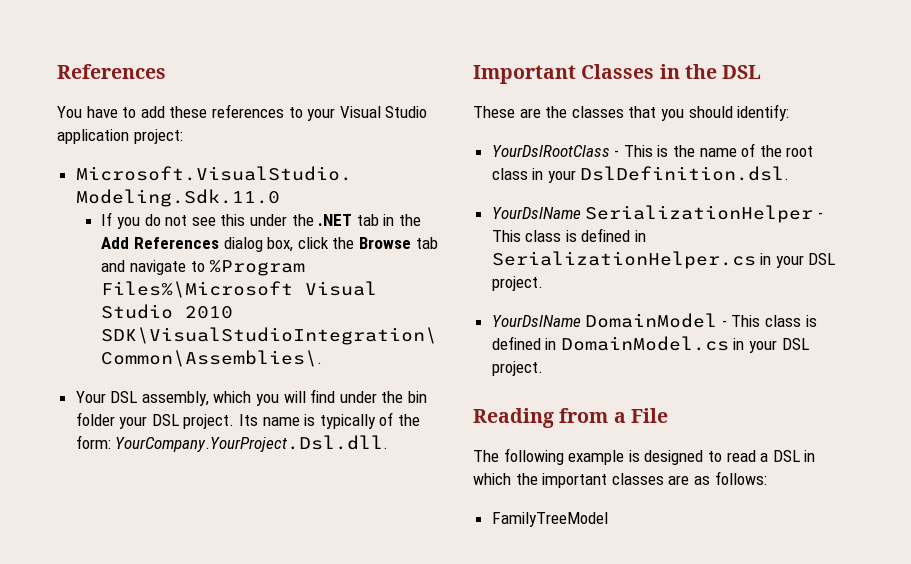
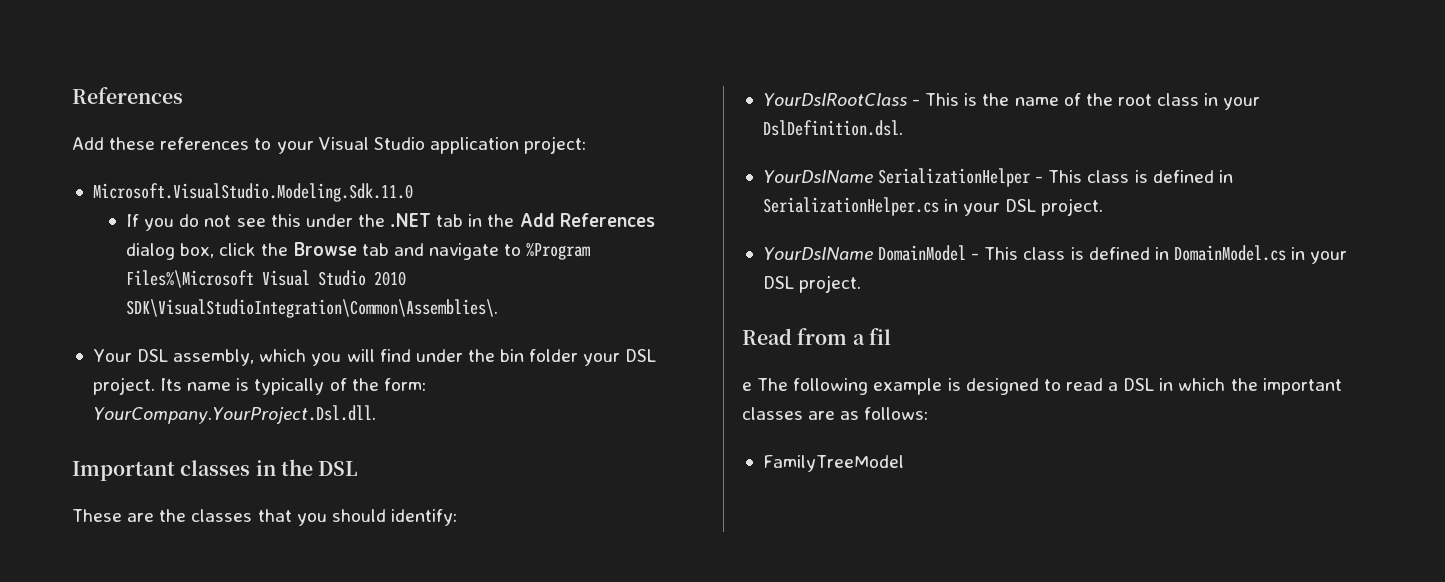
[57,106,165,118] You have to add -> [72,137,104,150] Add
[581,64,655,79] Classes -> [180,460,251,476] classes
[473,408,554,428] Reading -> [742,328,792,345] Read
[630,408,668,423] File // -> [868,328,891,345] [742,382,752,391] fil // e

